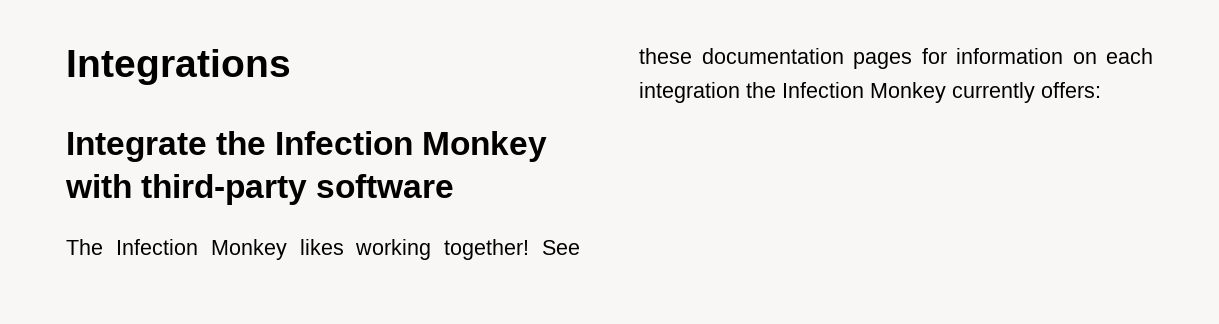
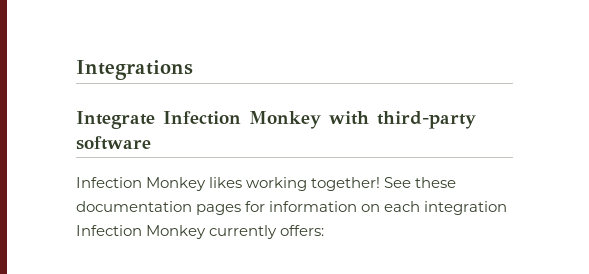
[216,131,267,155] the -> (155, 120) none
[66,239,103,255] The -> (151, 143) none
[746,82,776,98] the -> (508, 208) none

